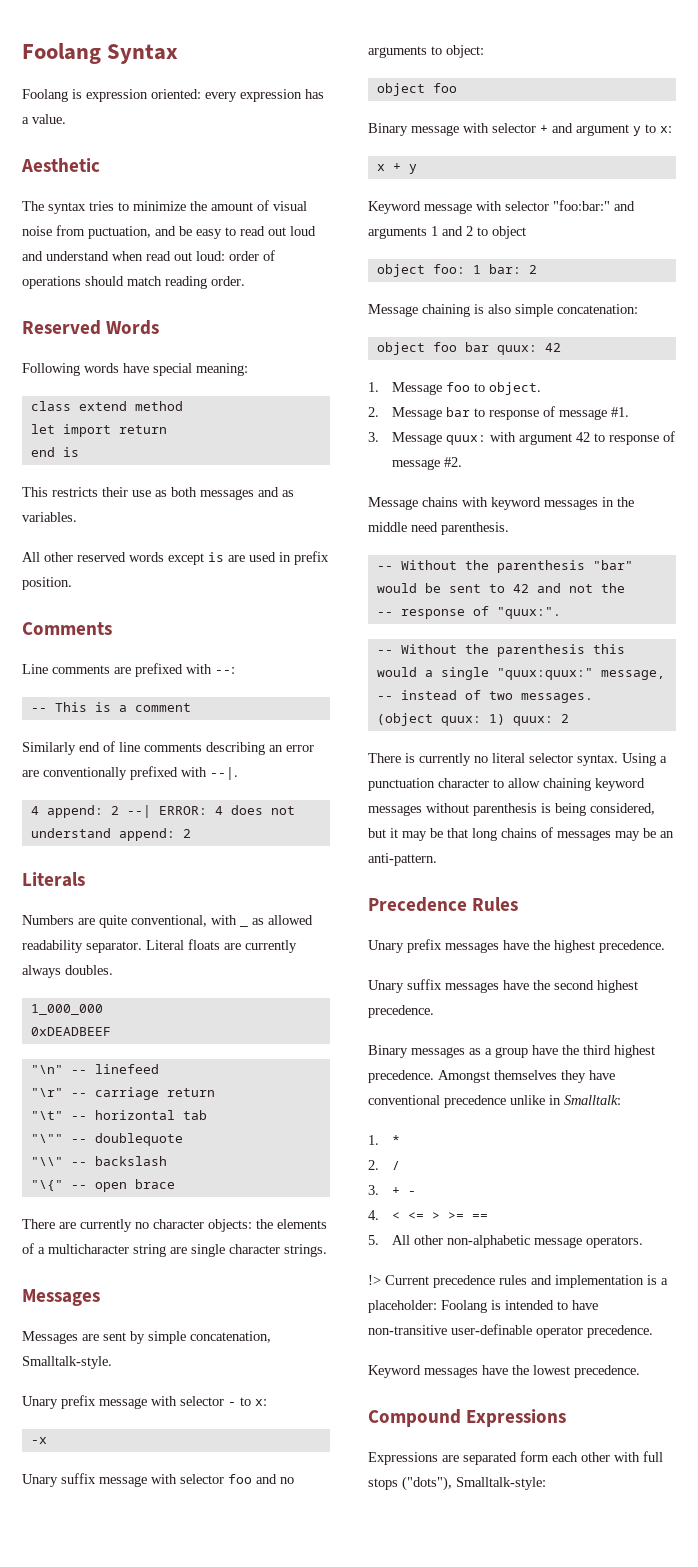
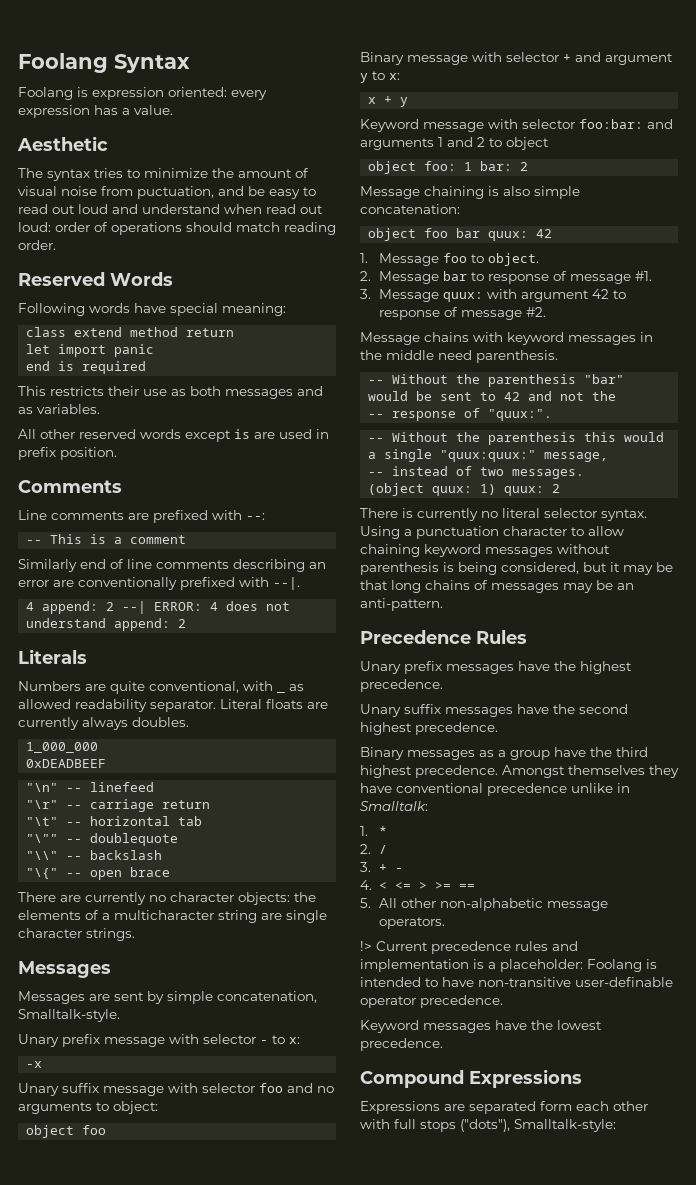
(183, 406) none -> [186,328,235,337] return
[118,425,167,434] return -> [114,344,155,357] panic
(79, 452) none -> [82,361,147,374] required
[553,200,610,211] "foo:bar:" -> [579,119,643,129] foo:bar:

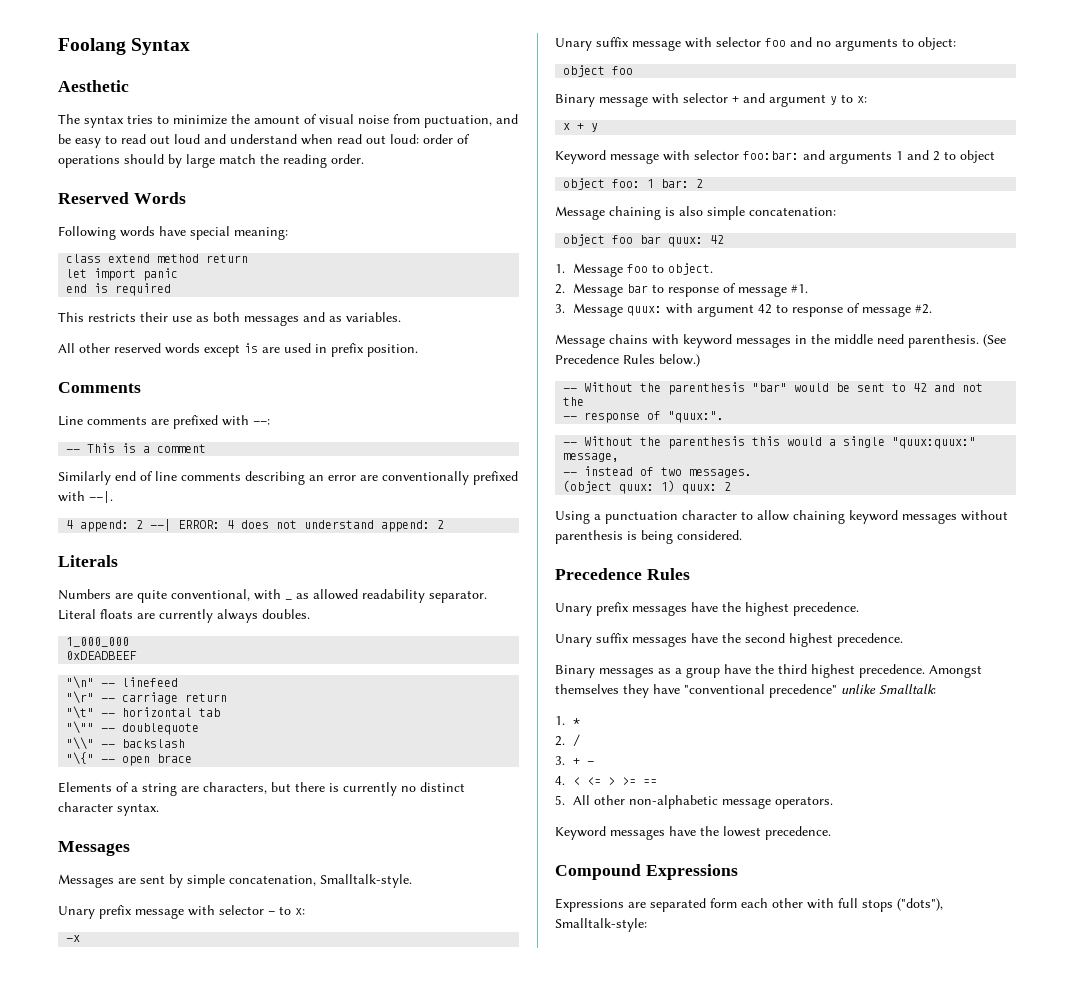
[18,87,267,100] [18,105,173,118] // Foolang is expression oriented: every expression has a value. -> (191, 46) none
[236,222,280,232] match -> [168,154,279,168] by large match the
[18,892,316,905] [18,910,327,923] [18,928,135,941] There are currently no character objects: the elements of a multicharacter string are single character strings. -> [58,782,465,796] [58,802,159,816] Elements of a string are characters, but there is currently no distinct character syntax.
(558, 356) none -> [983,334,1006,347] [555,354,700,367] (See Precedence Rules below.)
[360,508,647,521] There is currently no literal selector syntax. -> (732, 486) none
[501,562,673,575] [360,580,634,593] [360,598,443,611] considered, but it may be that long chains of messages may be an anti-pattern. -> [677,530,742,540] considered.
[396,783,630,796] conventional precedence unlike in -> [684,684,876,698] "conventional precedence" unlike
[360,941,578,954] [360,959,657,972] [360,977,673,987] [360,995,503,1008] // !> Current precedence rules and implementation is a placeholder: Foolang is intended to have non-transitive user-definable operator precedence. -> (833, 802) none

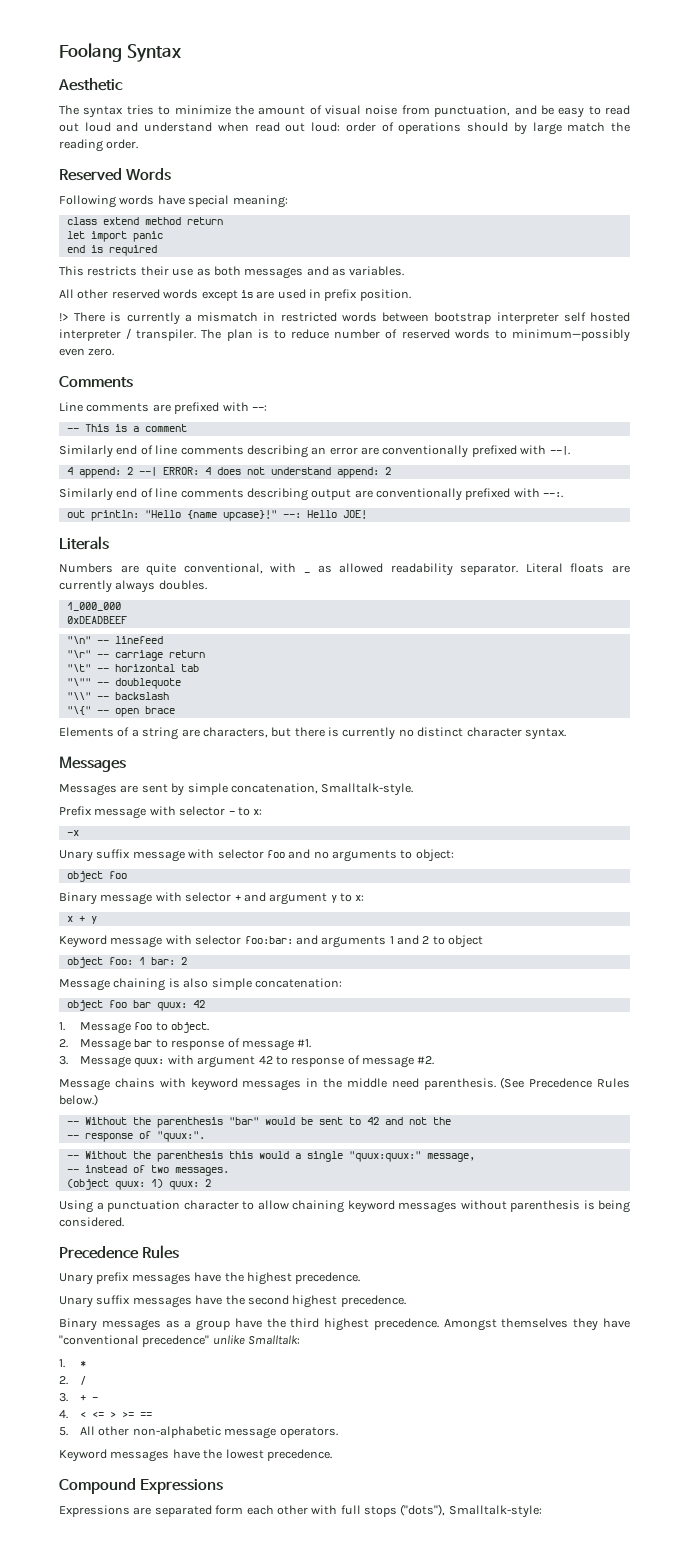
[424,115,492,128] puctuation, -> [434,105,511,117] punctuation,
(418, 350) none -> [59,312,630,325] [59,328,630,342] [59,348,115,356] // !> There is currently a mismatch in restricted words between bootstrap interpreter self hosted interpreter / transpiler. The plan is to reduce number of reserved words to minimum—possibly even zero.
(445, 524) none -> [59,488,564,501] [66,510,367,521] // Similarly end of line comments describing output are conventionally prefixed with --:. // out println: "Hello {name upcase}!" --: Hello JOE!
[58,905,132,919] Unary prefix -> [59,806,92,816] Prefix

